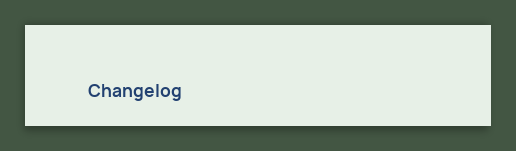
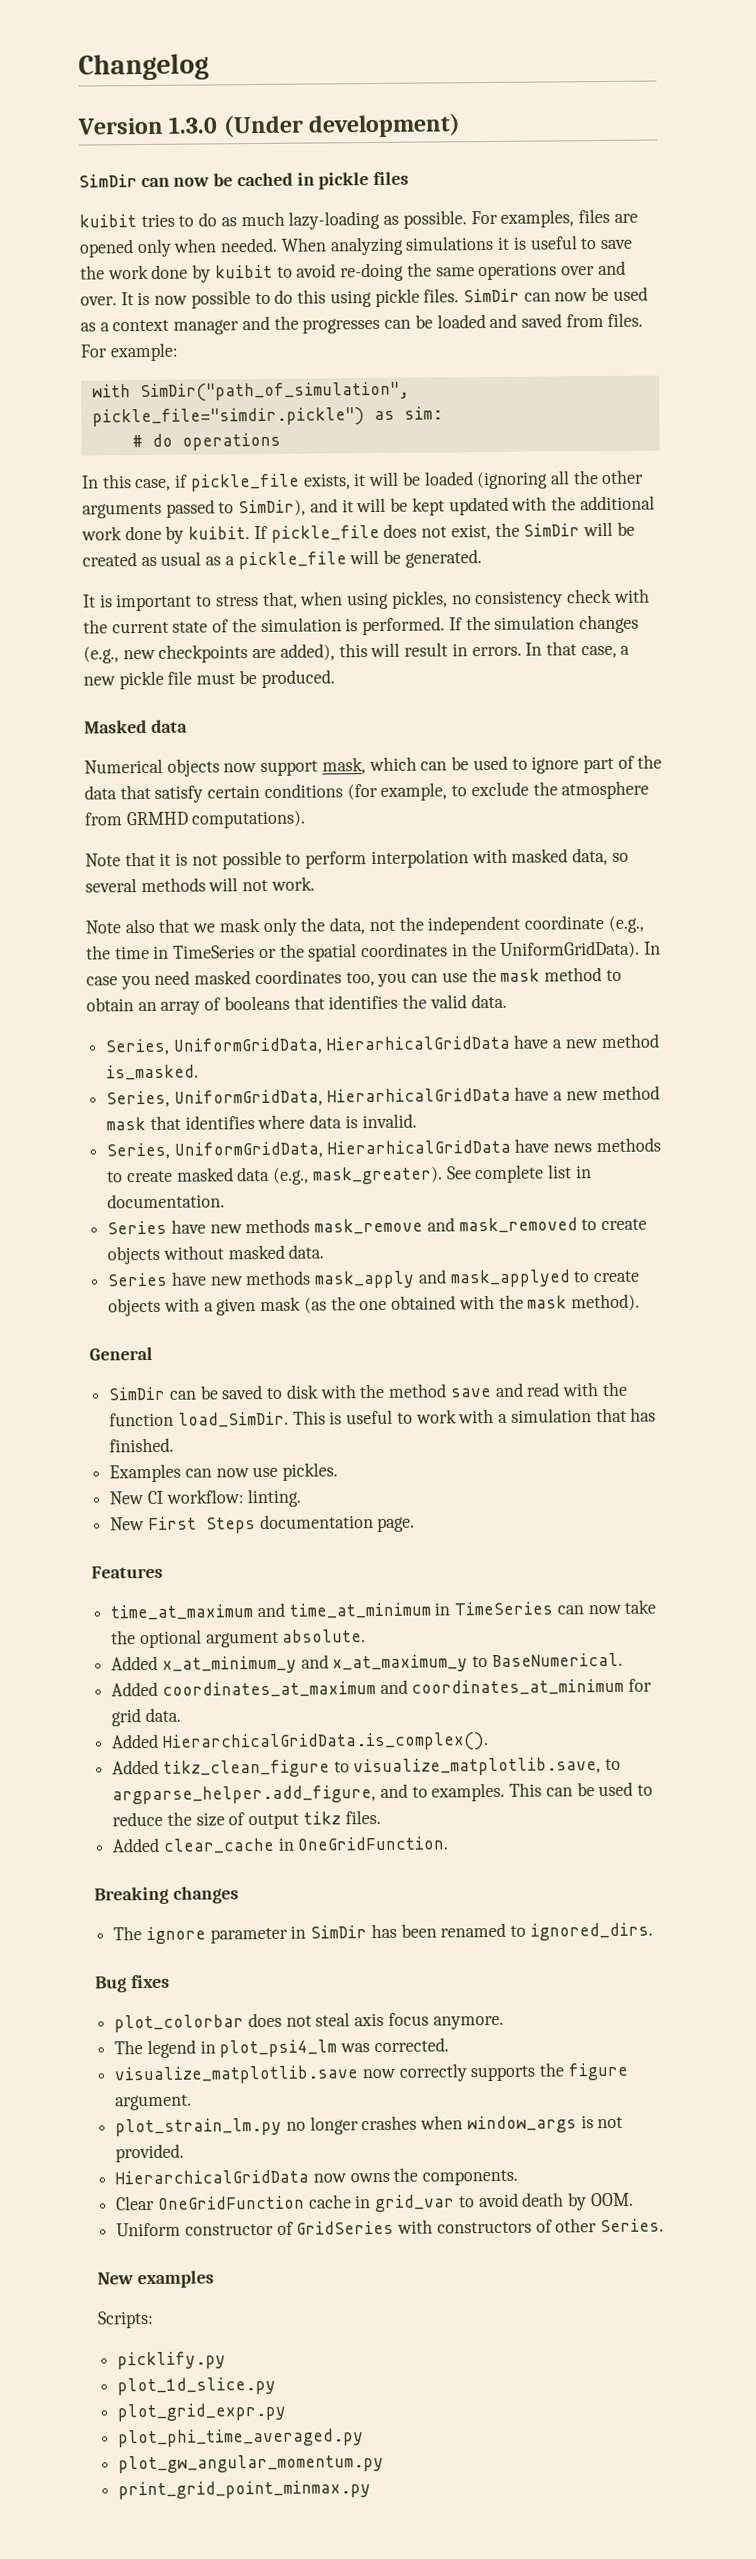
(182, 92) none -> [77,113,462,138] [79,171,410,190] [79,208,638,230] [79,235,633,258] [80,260,626,283] [80,286,648,309] [80,312,644,335] [80,342,178,362] [91,381,410,403] [91,406,443,428] [131,432,281,451] [81,469,645,492] [82,495,655,519] [81,521,635,544] [82,549,482,570] [83,588,650,612] [83,614,639,636] [83,641,631,664] [83,669,335,690] [84,719,188,734] [84,754,663,777] [84,780,650,803] [84,810,307,829] [85,847,629,870] [85,876,315,893] [85,915,644,936] [86,940,661,962] [86,967,622,990] [86,993,507,1015] [105,1033,659,1056] [106,1064,200,1081] [106,1085,660,1108] [106,1113,417,1131] [106,1137,661,1160] [107,1164,592,1185] [107,1193,226,1209] [107,1217,648,1235] [107,1244,325,1265] [107,1269,641,1289] [108,1293,640,1317] [89,1346,153,1361] [108,1381,628,1401] [109,1407,657,1428] [109,1437,175,1453] [109,1462,339,1483] [109,1488,302,1508] [110,1514,416,1534] [91,1565,163,1579] [110,1599,657,1621] [111,1629,367,1649] [111,1652,623,1674] [111,1678,653,1698] [111,1707,181,1727] [111,1732,489,1753] [112,1757,622,1778] [112,1781,654,1805] [112,1809,381,1830] [112,1836,449,1854] [94,1886,239,1905] [113,1922,653,1945] [95,1974,170,1993] [114,2012,504,2033] [114,2037,449,2059] [114,2062,628,2085] [115,2094,193,2111] [115,2115,624,2137] [115,2143,185,2163] [115,2167,519,2186] [115,2192,634,2213] [116,2218,665,2237] [97,2270,214,2289] [97,2311,154,2329] [117,2351,227,2370] [117,2376,277,2396] [117,2402,287,2422] [118,2428,365,2448] [118,2453,385,2474] [118,2480,372,2500] // Version 1.3.0 (Under development) // SimDir can now be cached in pickle files // kuibit tries to do as much lazy-loading as possible. For examples, files are opened only when needed. When analyzing simulations it is useful to save the work done by kuibit to avoid re-doing the same operations over and over. It is now possible to do this using pickle files. SimDir can now be used as a context manager and the progresses can be loaded and saved from files. For example: // with SimDir("path_of_simulation", pickle_file="simdir.pickle") as sim: // # do operations // In this case, if pickle_file exists, it will be loaded (ignoring all the other arguments passed to SimDir), and it will be kept updated with the additional work done by kuibit. If pickle_file does not exist, the SimDir will be created as usual as a pickle_file will be generated. // It is important to stress that, when using pickles, no consistency check with the current state of the simulation is performed. If the simulation changes (e.g., new checkpoints are added), this will result in errors. In that case, a new pickle file must be produced. // Masked data // Numerical objects now support mask, which can be used to ignore part of the data that satisfy certain conditions (for example, to exclude the atmosphere from GRMHD computations). // Note that it is not possible to perform interpolation with masked data, so several methods will not work. // Note also that we mask only the data, not the independent coordinate (e.g., the time in TimeSeries or the spatial coordinates in the UniformGridData). In case you need masked coordinates too, you can use the mask method to obtain an array of booleans that identifies the valid data. // Series, UniformGridData, HierarhicalGridData have a new method is_masked. // Series, UniformGridData, HierarhicalGridData have a new method mask that identifies where data is invalid. // Series, UniformGridData, HierarhicalGridData have news methods to create masked data (e.g., mask_greater). See complete list in documentation. // Series have new methods mask_remove and mask_removed to create objects without masked data. // Series have new methods mask_apply and mask_applyed to create objects with a given mask (as the one obtained with the mask method). // General // SimDir can be saved to disk with the method save and read with the function load_SimDir. This is useful to work with a simulation that has finished. // Examples can now use pickles. // New CI workflow: linting. // New First Steps documentation page. // Features // time_at_maximum and time_at_minimum in TimeSeries can now take the optional argument absolute. // Added x_at_minimum_y and x_at_maximum_y to BaseNumerical. // Added coordinates_at_maximum and coordinates_at_minimum for grid data. // Added HierarchicalGridData.is_complex(). // Added tikz_clean_figure to visualize_matplotlib.save, to argparse_helper.add_figure, and to examples. This can be used to reduce the size of output tikz files. // Added clear_cache in OneGridFunction. // Breaking changes // The ignore parameter in SimDir has been renamed to ignored_dirs. // Bug fixes // plot_colorbar does not steal axis focus anymore. // The legend in plot_psi4_lm was corrected. // visualize_matplotlib.save now correctly supports the figure argument. // plot_strain_lm.py no longer crashes when window_args is not provided. // HierarchicalGridData now owns the components. // Clear OneGridFunction cache in grid_var to avoid death by OOM. // Uniform constructor of GridSeries with constructors of other Series. // New examples // Scripts: // picklify.py // plot_1d_slice.py // plot_grid_expr.py // plot_phi_time_averaged.py // plot_gw_angular_momentum.py // print_grid_point_minmax.py

